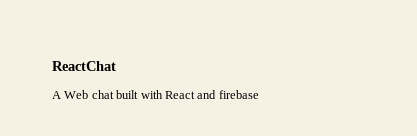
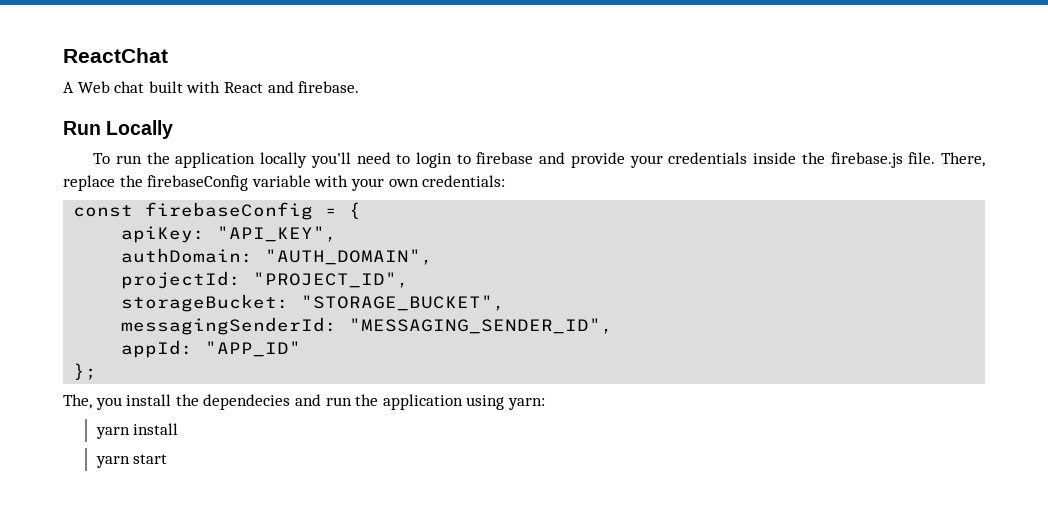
[218,90,259,99] firebase -> [298,81,360,93] [63,120,174,139] [93,152,986,168] [63,175,506,191] [73,202,362,220] [121,226,338,243] [121,248,434,265] [121,271,410,289] [121,294,506,312] [121,317,614,335] [121,340,302,358] [73,363,98,380] [63,394,545,410] [95,423,179,439] [95,454,168,468] firebase. // Run Locally // To run the application locally you'll need to login to firebase and provide your credentials inside the firebase.js file. There, replace the firebaseConfig variable with your own credentials: // const firebaseConfig = { // apiKey: "API_KEY", // authDomain: "AUTH_DOMAIN", // projectId: "PROJECT_ID", // storageBucket: "STORAGE_BUCKET", // messagingSenderId: "MESSAGING_SENDER_ID", // appId: "APP_ID" // }; // The, you install the dependecies and run the application using yarn: // yarn install // yarn start

